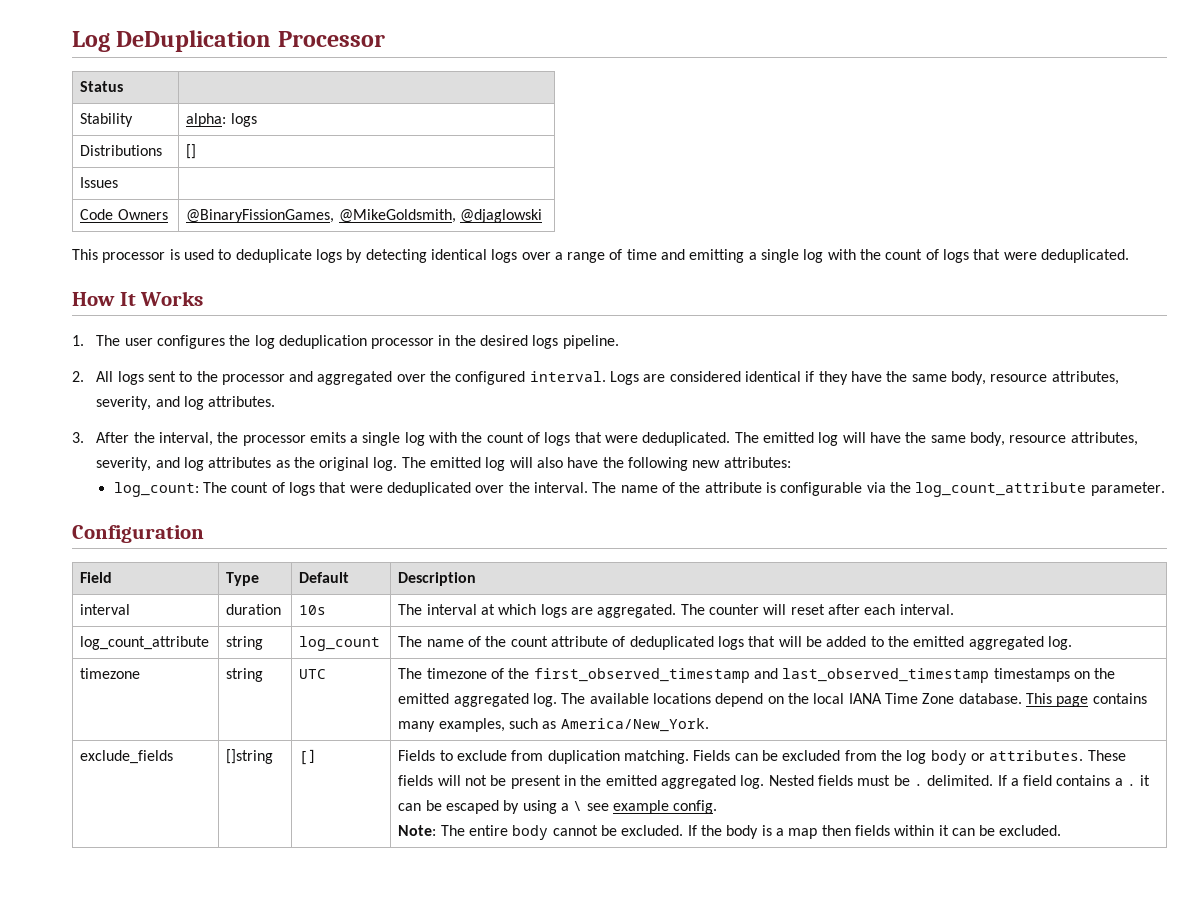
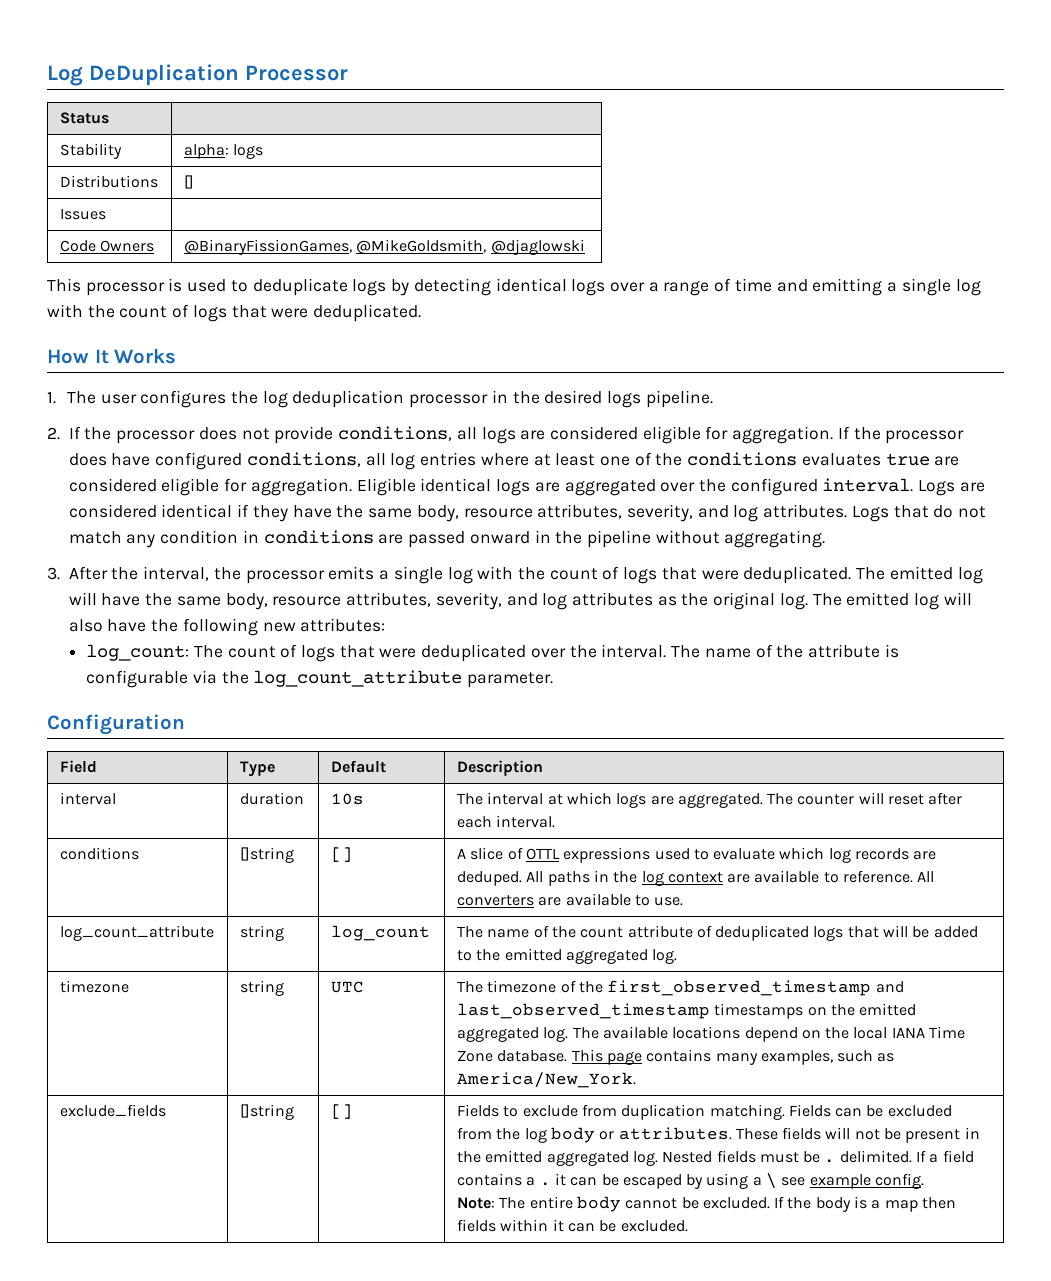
[96,371,314,385] All logs sent to the processor and -> [68,426,965,444] [68,452,960,470] [68,478,560,496] If the processor does not provide conditions, all logs are considered eligible for aggregation. If the processor does have configured conditions, all log entries where at least one of the conditions evaluates true are considered eligible for aggregation. Eligible identical logs are
(276, 401) none -> [851,505,987,522] [68,530,826,548] Logs that do not match any condition in conditions are passed onward in the pipeline without aggregating.
(954, 609) none -> [59,847,139,860] [239,847,294,863] [330,847,353,862] [456,847,937,863] [456,870,935,886] [456,893,684,906] // conditions | []string | [] | A slice of OTTL expressions used to evaluate which log records are deduped. All paths in the log context are available to reference. All converters are available to use.

